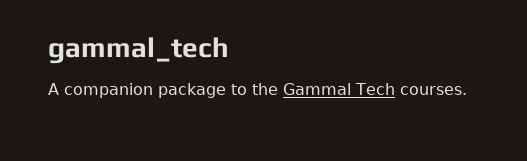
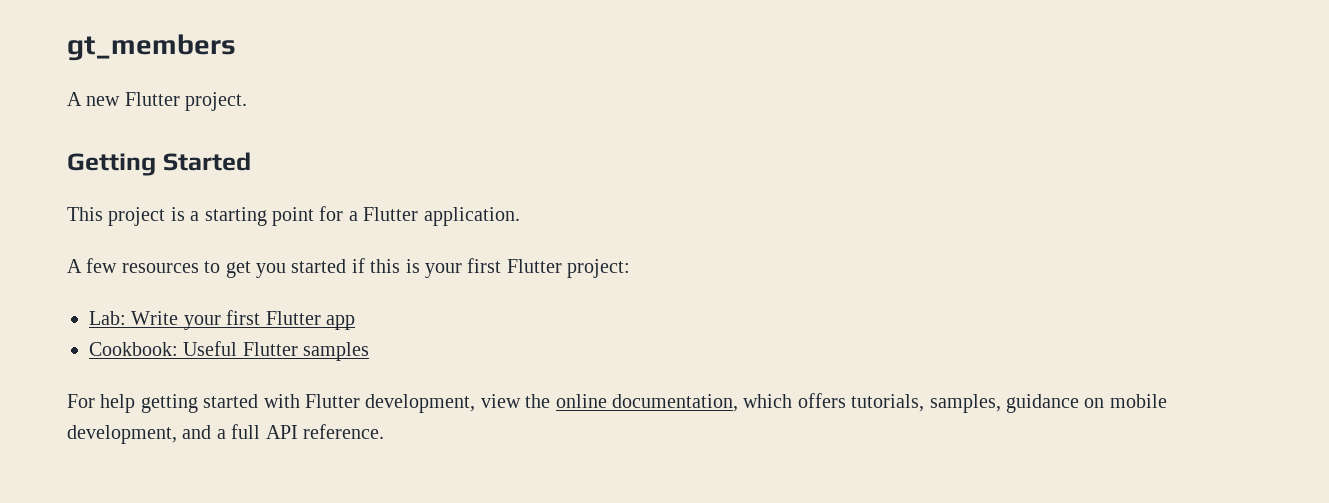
[48,37,229,64] [48,83,467,98] gammal_tech // A companion package to the Gammal Tech courses. -> [67,34,236,61] [67,92,248,111] [67,152,251,176] [67,206,520,226] [67,258,631,278] [89,310,355,330] [89,341,370,361] [67,393,1167,413] [67,424,384,444] gt_members // A new Flutter project. // Getting Started // This project is a starting point for a Flutter application. // A few resources to get you started if this is your first Flutter project: // Lab: Write your first Flutter app // Cookbook: Useful Flutter samples // For help getting started with Flutter development, view the online documentation, which offers tutorials, samples, guidance on mobile development, and a full API reference.

